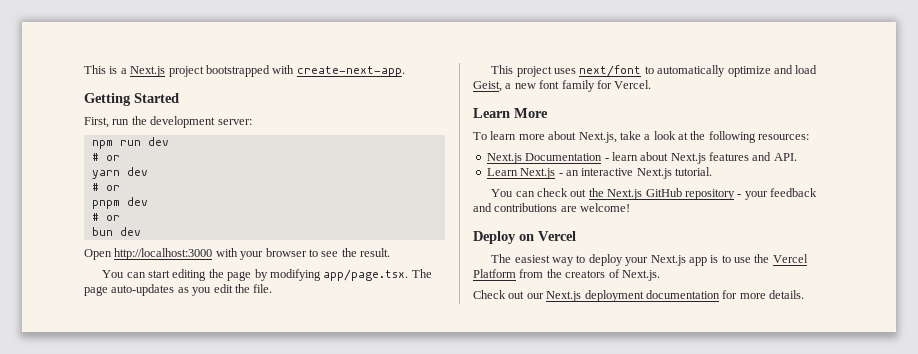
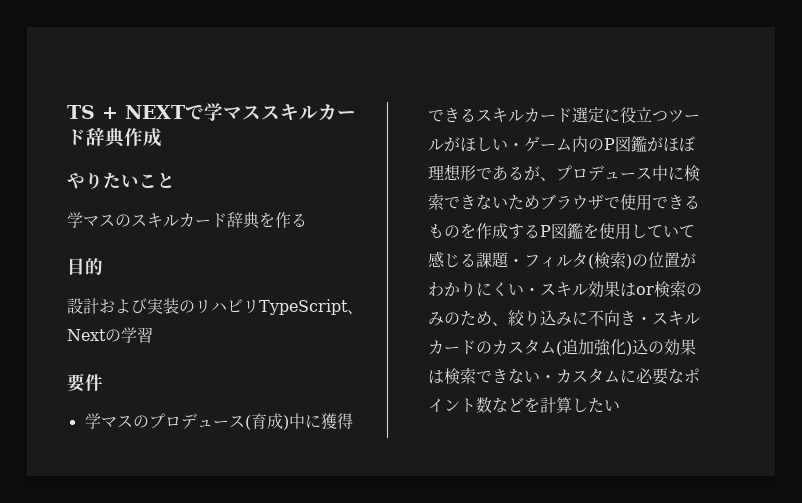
[84,65,405,77] [84,93,179,106] [84,116,252,128] [91,137,169,149] [91,153,120,161] [91,167,148,179] [91,183,120,191] [91,197,148,209] [91,213,120,221] [91,227,141,236] [84,248,390,260] [102,269,432,281] [84,284,273,296] [491,65,818,77] [473,80,652,92] [473,108,548,118] [473,131,810,143] [486,152,797,164] [486,167,712,179] [491,188,818,200] [473,203,631,212] [473,231,576,244] [491,254,808,266] [473,269,660,281] [473,290,804,302] This is a Next.js project bootstrapped with create-next-app. // Getting Started // First, run the development server: // npm run dev // # or // yarn dev // # or // pnpm dev // # or // bun dev // Open http://localhost:3000 with your browser to see the result. // You can start editing the page by modifying app/page.tsx. The page auto-updates as you edit the file. // This project uses next/font to automatically optimize and load Geist, a new font family for Vercel. // Learn More // To learn more about Next.js, take a look at the following resources: // Next.js Documentation - learn about Next.js features and API. // Learn Next.js - an interactive Next.js tutorial. // You can check out the Next.js GitHub repository - your feedback and contributions are welcome! // Deploy on Vercel // The easiest way to deploy your Next.js app is to use the Vercel Platform from the creators of Next.js. // Check out our Next.js deployment documentation for more details. -> [67,103,356,121] [67,127,162,148] [67,172,175,189] [67,212,307,229] [67,258,103,275] [67,298,363,315] [67,327,153,343] [67,373,103,392] [84,413,353,430] [427,107,700,123] [427,136,695,152] [427,164,700,181] [427,193,700,211] [427,223,695,240] [427,251,696,269] [427,280,702,298] [427,310,700,326] [427,339,696,356] [427,367,700,385] [427,397,620,413] TS + NEXTで学マススキルカード辞典作成 // やりたいこと // 学マスのスキルカード辞典を作る // 目的 // 設計および実装のリハビリTypeScript、Nextの学習 // 要件 // 学マスのプロデュース(育成)中に獲得できるスキルカード選定に役立つツールがほしい・ゲーム内のP図鑑がほぼ理想形であるが、プロデュース中に検索できないためブラウザで使用できるものを作成するP図鑑を使用していて感じる課題・フィルタ(検索)の位置がわかりにくい・スキル効果はor検索のみのため、絞り込みに不向き・スキルカードのカスタム(追加強化)込の効果は検索できない・カスタムに必要なポイント数などを計算したい

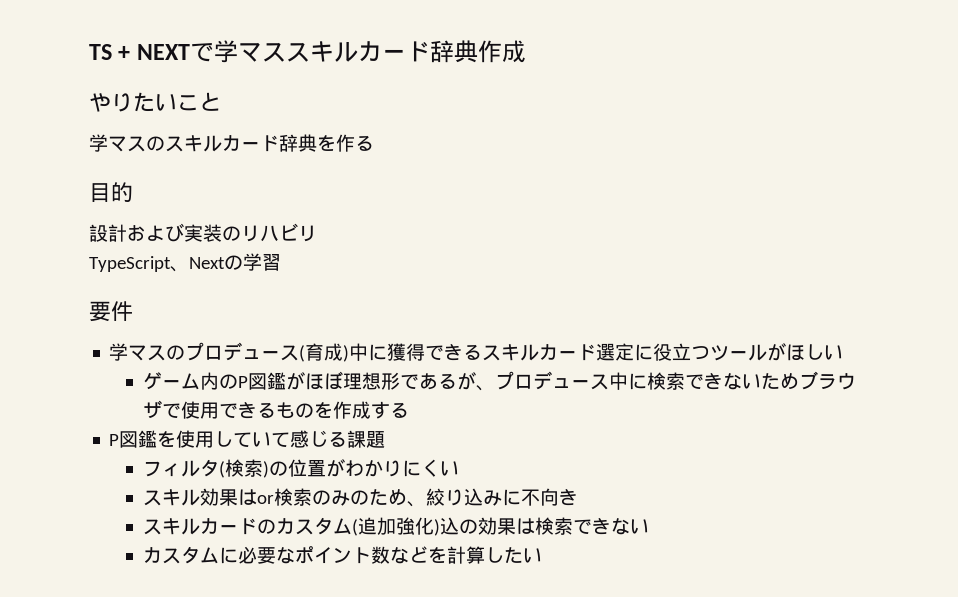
(259, 306) none -> (317, 233) //
[507,143,524,150] ・ -> (844, 352) //
(540, 231) none -> (410, 410) //
[507,259,524,266] ・ -> (386, 439) //
[523,288,540,295] ・ -> (460, 468) //
[635,317,652,324] ・ -> (579, 497) //
[539,375,556,382] ・ -> (650, 526) //

